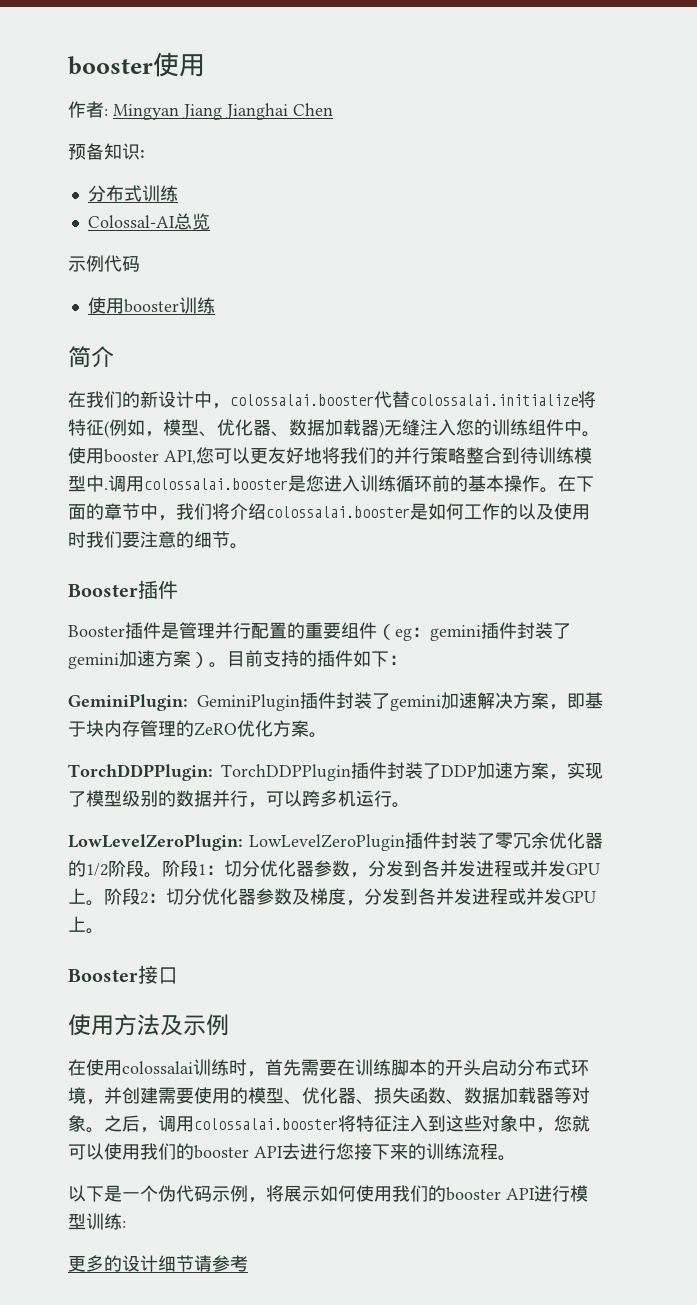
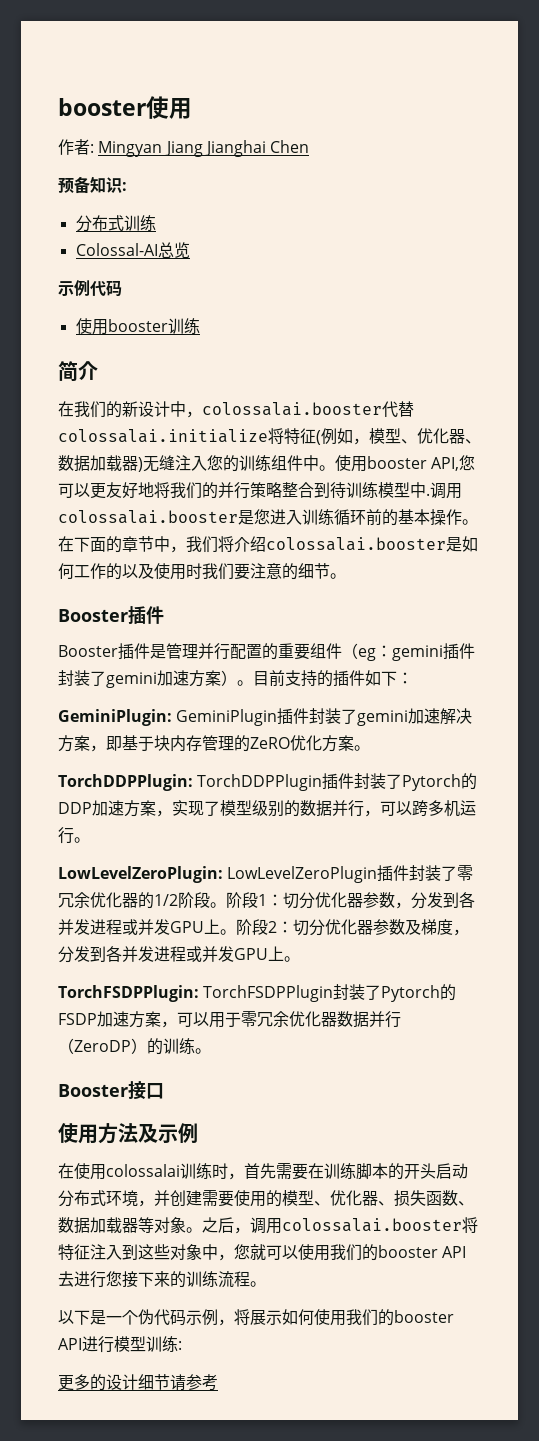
(441, 771) none -> [402,773,478,791] Pytorch的
(104, 931) none -> [58,984,457,1002] [58,1011,401,1028] [58,1038,211,1055] // TorchFSDPPlugin: TorchFSDPPlugin封装了Pytorch的FSDP加速方案，可以用于零冗余优化器数据并行（ZeroDP）的训练。

